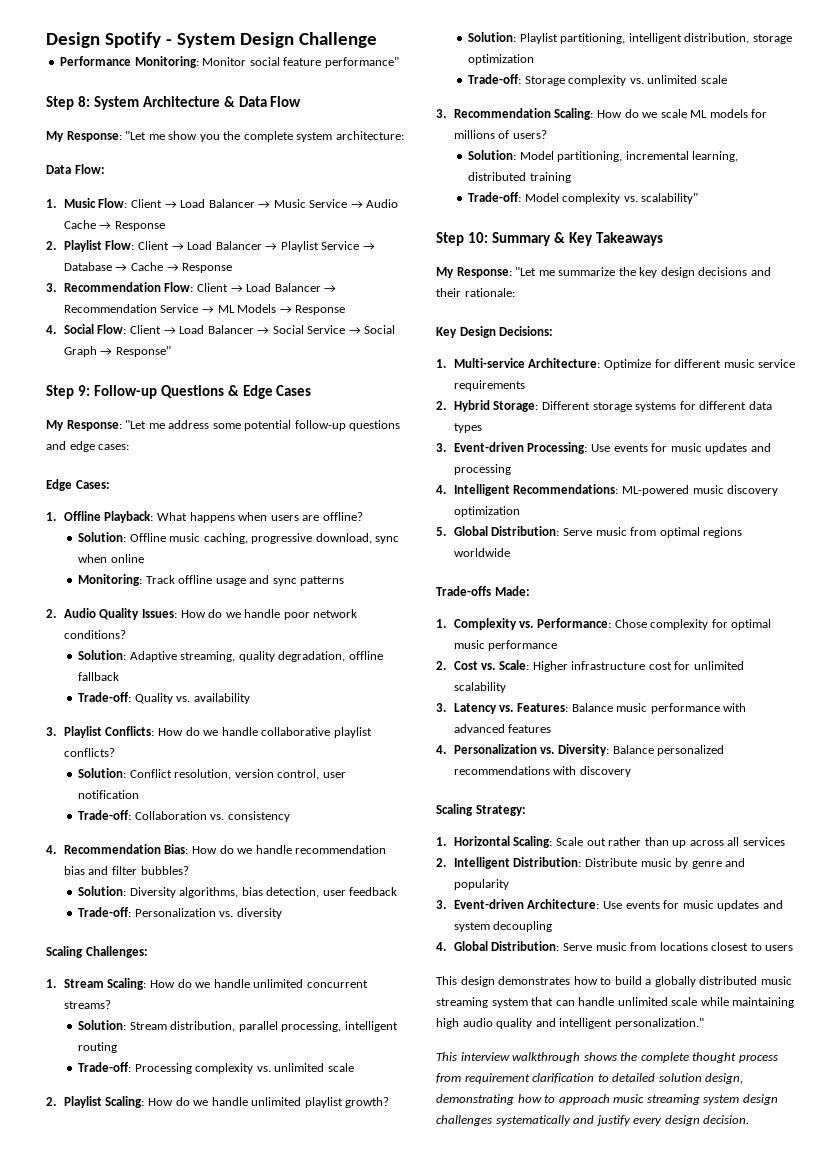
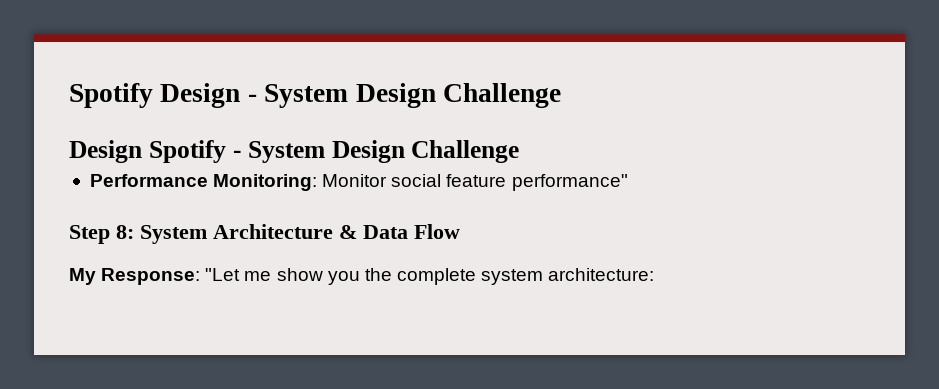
(46, 40) none -> [69,83,562,108] Spotify Design - System Design Challenge //
[46,164,105,174] [46,198,399,208] [63,220,165,231] [46,240,375,252] [63,262,233,273] [46,282,337,292] [63,304,346,315] [46,324,396,334] [63,346,171,357] [46,385,312,399] [46,420,401,431] [46,441,130,452] [46,479,110,491] [46,511,363,523] [78,532,400,544] [78,554,144,563] [78,574,345,586] [46,608,358,620] [63,630,126,639] [78,650,383,662] [78,672,120,681] [78,692,250,704] [46,726,372,738] [63,748,115,757] [78,768,346,780] [78,790,140,799] [78,810,290,822] [46,844,387,854] [63,866,189,875] [78,886,398,898] [78,907,282,919] [46,946,148,958] [46,978,368,990] [63,1000,111,1009] [78,1020,398,1032] [78,1042,118,1053] [78,1062,354,1074] [46,1096,390,1108] [468,32,792,44] [468,54,535,65] [468,74,727,86] [436,108,768,120] [453,130,547,139] [468,150,739,162] [468,172,571,183] [468,192,699,204] [436,232,663,246] [436,267,771,278] [436,288,515,297] [436,326,554,338] [436,358,796,370] [453,380,525,391] [436,400,772,412] [453,423,482,433] [436,442,771,454] [453,464,511,475] [436,484,779,496] [453,506,520,517] [436,526,743,538] [453,548,510,557] [436,586,530,596] [436,618,772,630] [453,640,558,651] [436,660,744,672] [453,682,506,693] [436,703,747,714] [453,724,552,733] [436,744,725,756] [453,766,631,777] [436,804,526,816] [436,836,785,848] [436,857,746,869] [453,879,509,890] [436,899,783,911] [453,921,553,932] [436,941,794,951] [436,976,792,987] [436,997,795,1008] [436,1018,704,1029] [436,1052,778,1063] [436,1073,744,1084] [436,1094,778,1105] [436,1115,750,1126] // Data Flow: // 1. Music Flow: Client → Load Balancer → Music Service → Audio Cache → Response // 2. Playlist Flow: Client → Load Balancer → Playlist Service → Database → Cache → Response // 3. Recommendation Flow: Client → Load Balancer → Recommendation Service → ML Models → Response // 4. Social Flow: Client → Load Balancer → Social Service → Social Graph → Response" // Step 9: Follow-up Questions & Edge Cases // My Response: "Let me address some potential follow-up questions and edge cases: // Edge Cases: // 1. Offline Playback: What happens when users are offline? // Solution: Offline music caching, progressive download, sync when online // Monitoring: Track offline usage and sync patterns // 2. Audio Quality Issues: How do we handle poor network conditions? // Solution: Adaptive streaming, quality degradation, offline fallback // Trade-off: Quality vs. availability // 3. Playlist Conflicts: How do we handle collaborative playlist conflicts? // Solution: Conflict resolution, version control, user notification // Trade-off: Collaboration vs. consistency // 4. Recommendation Bias: How do we handle recommendation bias and filter bubbles? // Solution: Diversity algorithms, bias detection, user feedback // Trade-off: Personalization vs. diversity // Scaling Challenges: // 1. Stream Scaling: How do we handle unlimited concurrent streams? // Solution: Stream distribution, parallel processing, intelligent routing // Trade-off: Processing complexity vs. unlimited scale // 2. Playlist Scaling: How do we handle unlimited playlist growth? // Solution: Playlist partitioning, intelligent distribution, storage optimization // Trade-off: Storage complexity vs. unlimited scale // 3. Recommendation Scaling: How do we scale ML models for millions of users? // Solution: Model partitioning, incremental learning, distributed training // Trade-off: Model complexity vs. scalability" // Step 10: Summary & Key Takeaways // My Response: "Let me summarize the key design decisions and their rationale: // Key Design Decisions: // 1. Multi-service Architecture: Optimize for different music service requirements // 2. Hybrid Storage: Different storage systems for different data types // 3. Event-driven Processing: Use events for music updates and processing // 4. Intelligent Recommendations: ML-powered music discovery optimization // 5. Global Distribution: Serve music from optimal regions worldwide // Trade-offs Made: // 1. Complexity vs. Performance: Chose complexity for optimal music performance // 2. Cost vs. Scale: Higher infrastructure cost for unlimited scalability // 3. Latency vs. Features: Balance music performance with advanced features // 4. Personalization vs. Diversity: Balance personalized recommendations with discovery // Scaling Strategy: // 1. Horizontal Scaling: Scale out rather than up across all services // 2. Intelligent Distribution: Distribute music by genre and popularity // 3. Event-driven Architecture: Use events for music updates and system decoupling // 4. Global Distribution: Serve music from locations closest to users // This design demonstrates how to build a globally distributed music streaming system that can handle unlimited scale while maintaining high audio quality and intelligent personalization." // This interview walkthrough shows the complete thought process from requirement clarification to detailed solution design, demonstrating how to approach music streaming system design challenges systematically and justify every design decision. -> (655, 274) none

